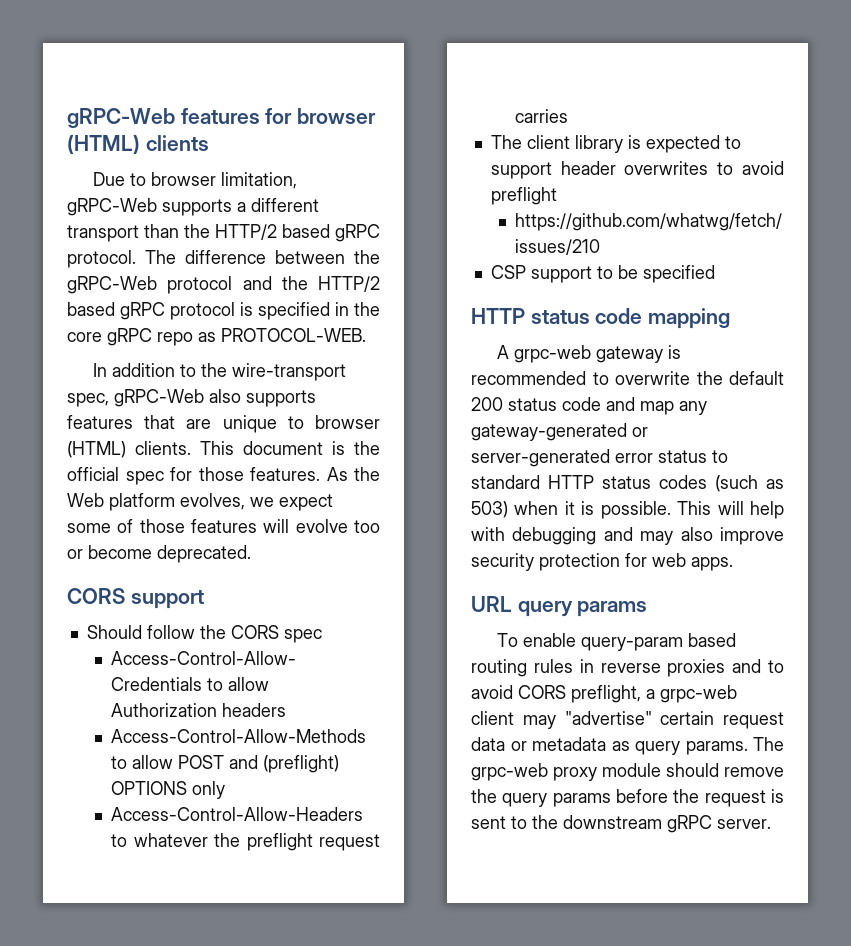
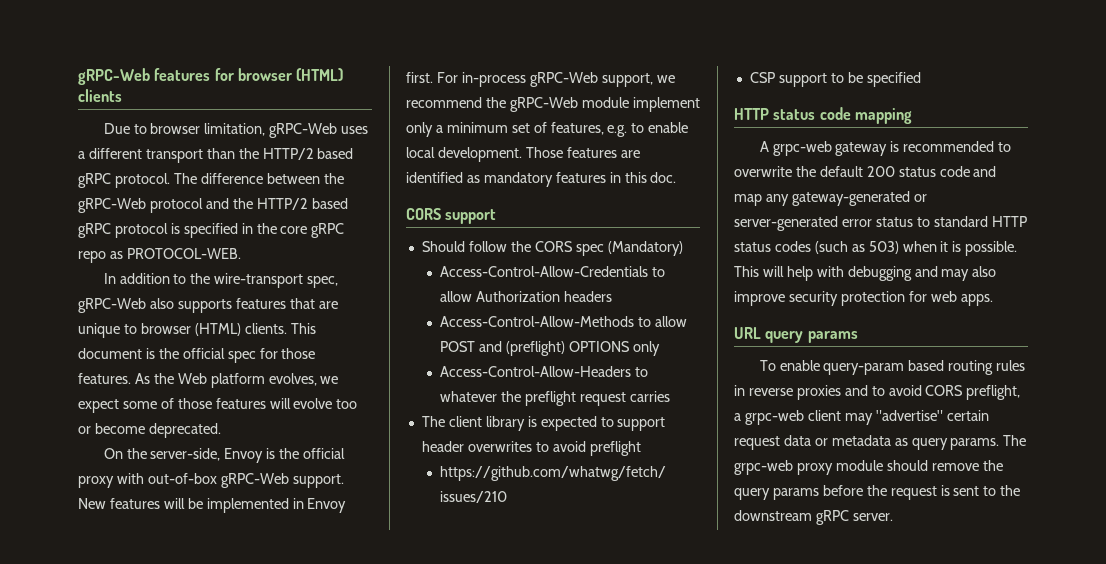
[162,199,232,216] supports -> [341,126,369,134] uses
(251, 554) none -> [103,448,346,463] [78,473,344,488] [78,498,347,513] [406,72,675,87] [406,97,700,112] [406,122,689,137] [406,147,640,162] [406,172,677,187] // On the server-side, Envoy is the official proxy with out-of-box gRPC-Web support. New features will be implemented in Envoy first. For in-process gRPC-Web support, we recommend the gRPC-Web module implement only a minimum set of features, e.g. to enable local development. Those features are identified as mandatory features in this doc.
(322, 636) none -> [607,241,683,256] (Mandatory)

